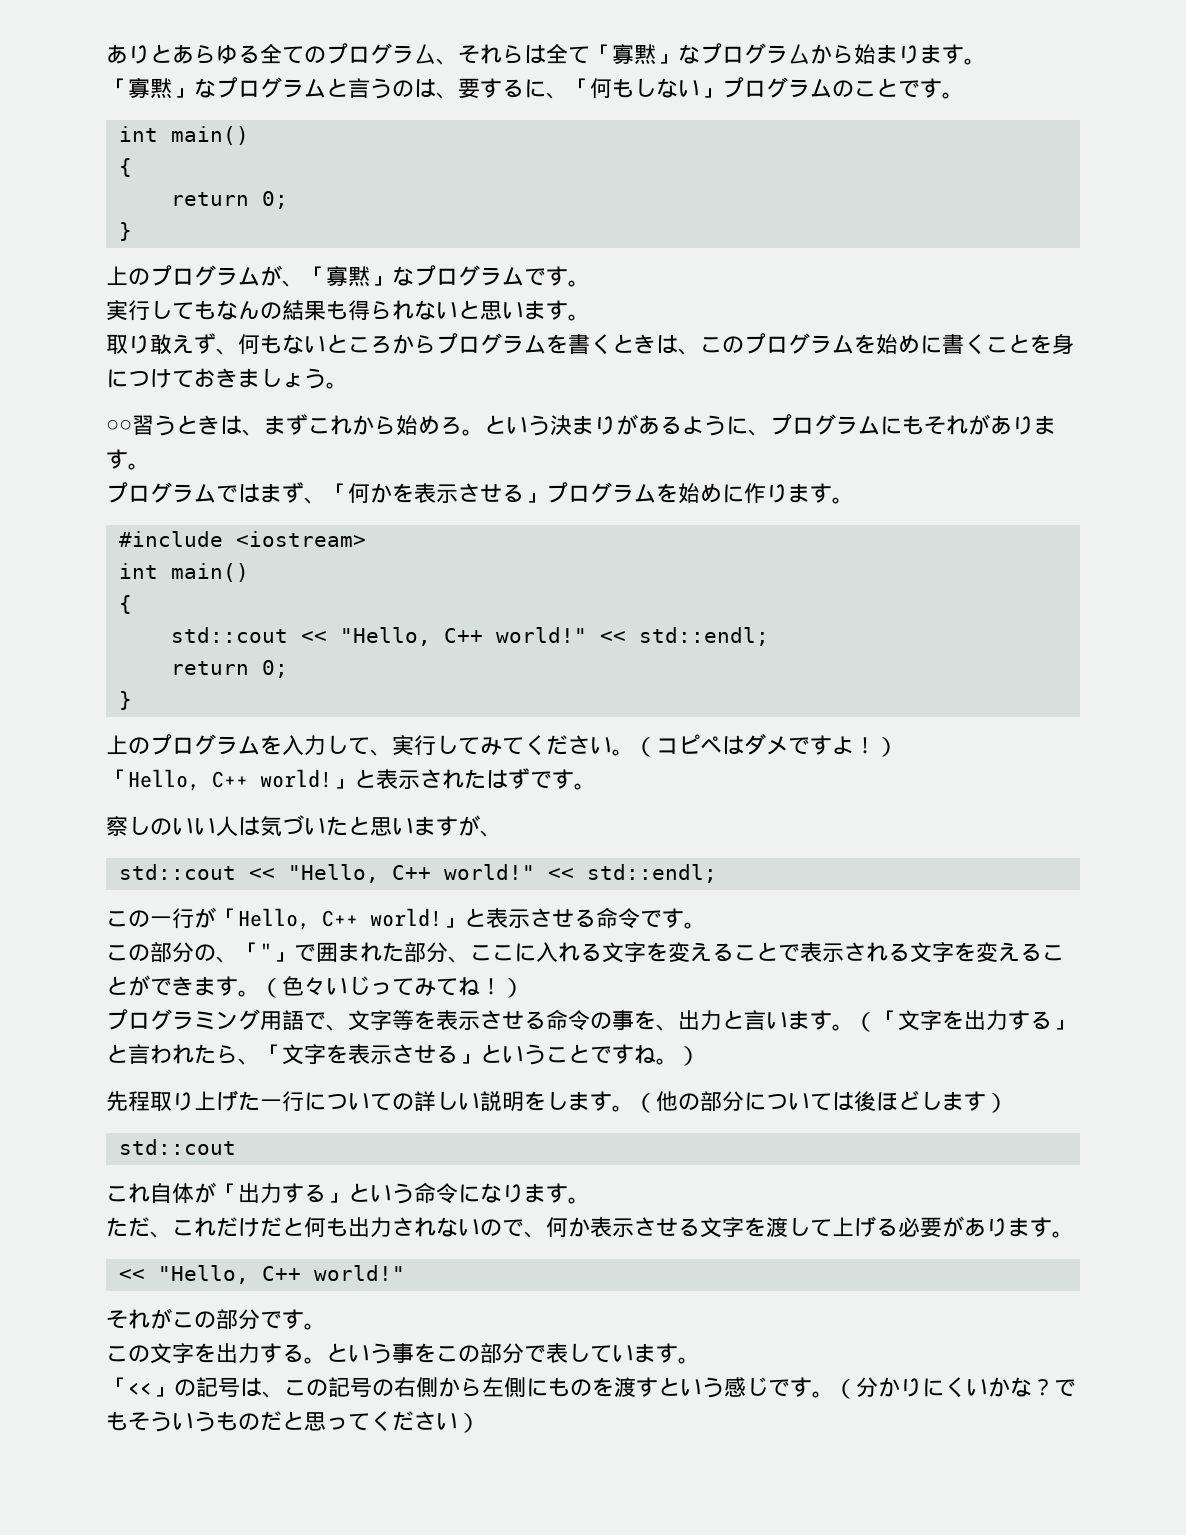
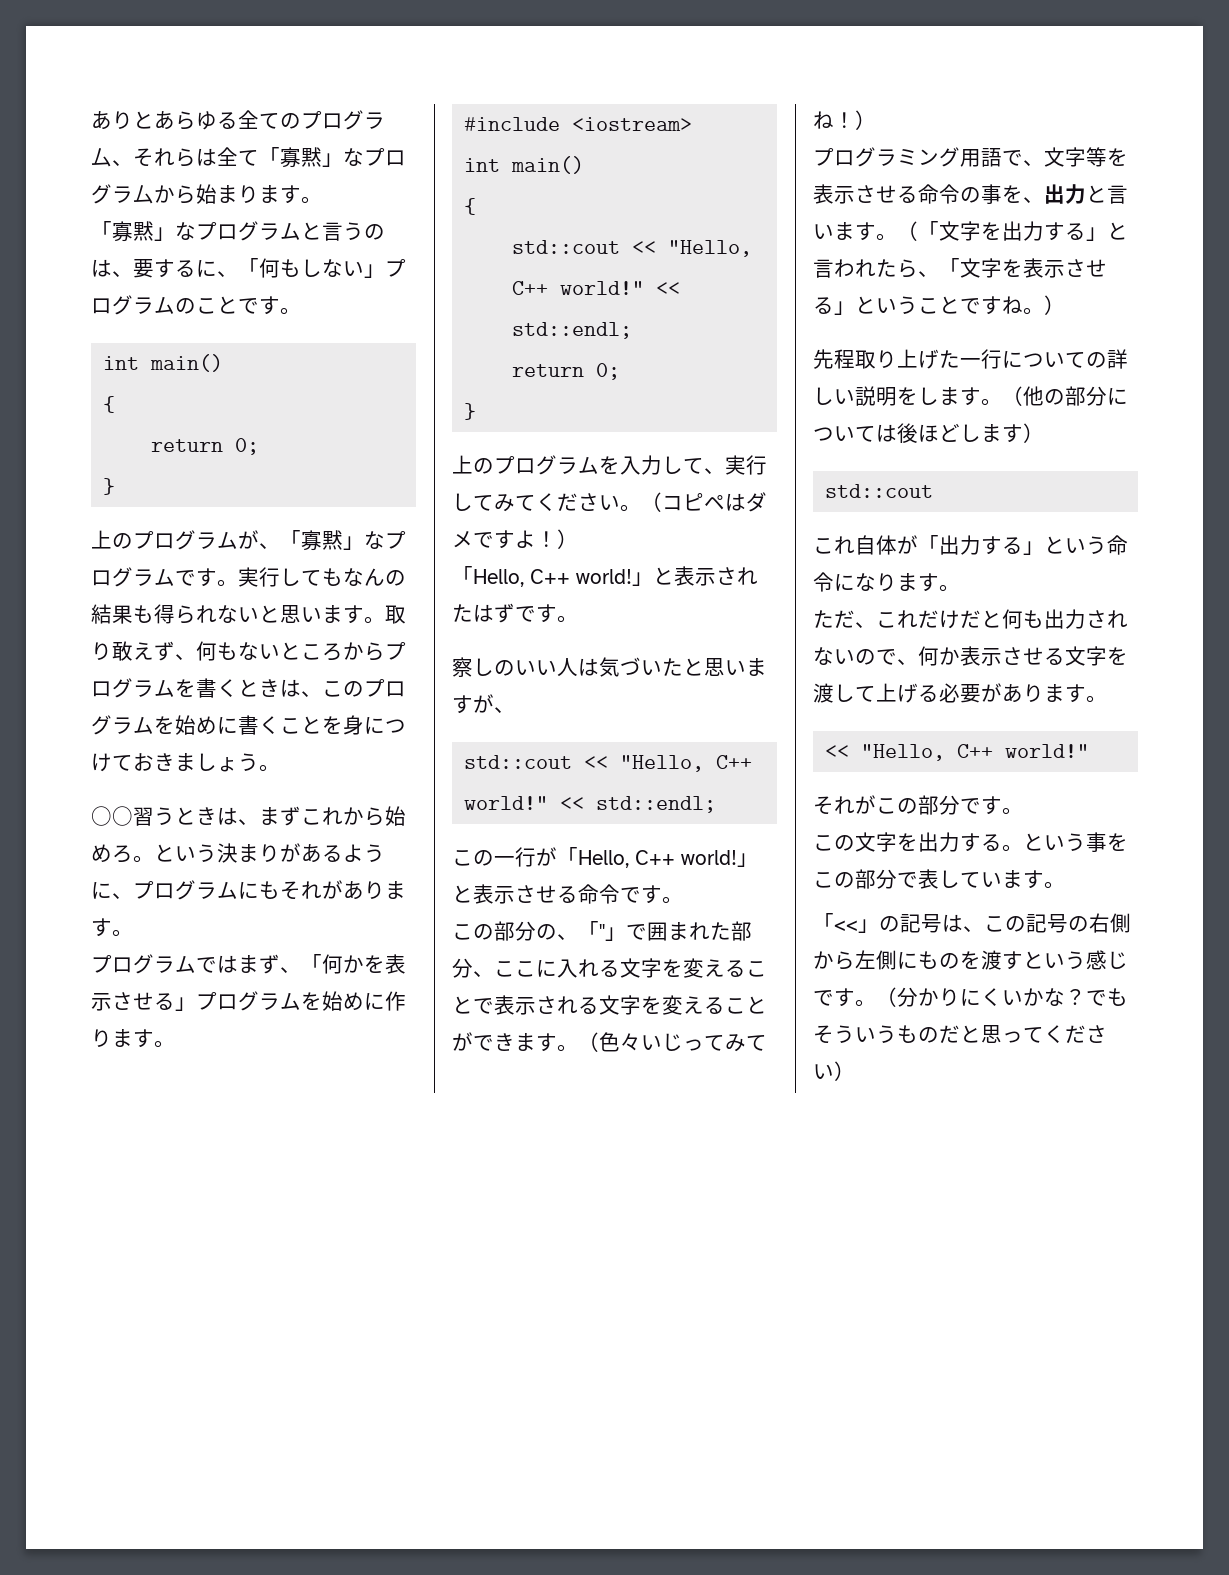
(590, 283) // -> (238, 583) none
(590, 317) // -> (385, 620) none

